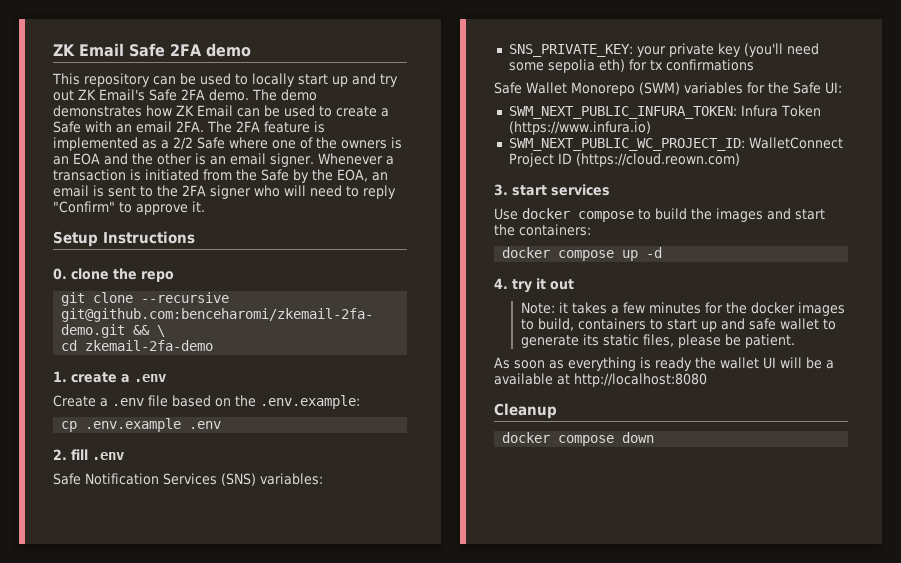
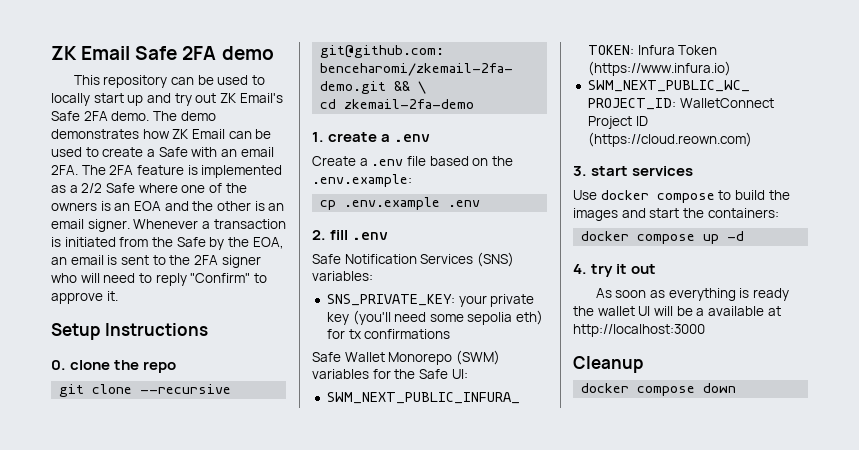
[520,302,845,316] [520,318,836,332] [520,334,795,348] // Note: it takes a few minutes for the docker images to build, containers to start up and safe wallet to generate its static files, please be patient. -> (657, 269) none
[574,373,707,387] http://localhost:8080 -> [573,324,705,337] http://localhost:3000

